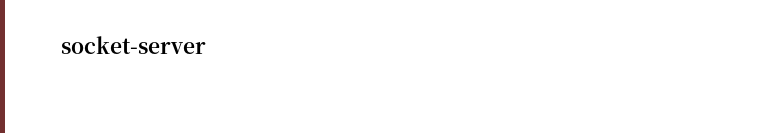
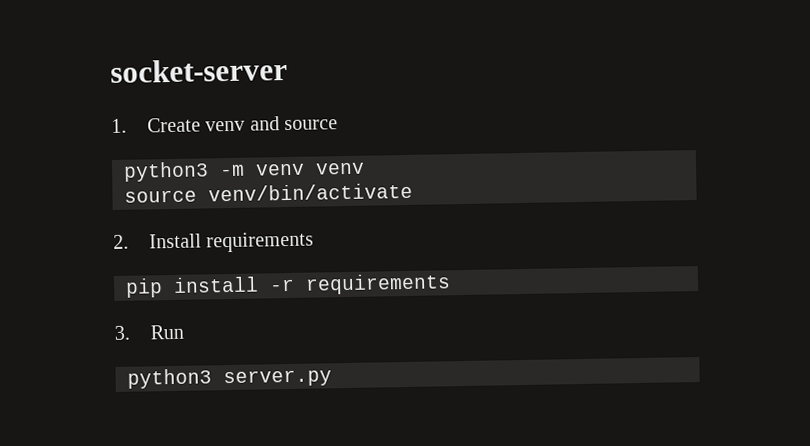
(206, 45) none -> [111,116,338,134] [123,161,365,182] [124,182,413,203] [113,231,315,253] [125,273,451,298] [114,324,184,340] [127,368,332,389] // 1. Create venv and source // python3 -m venv venv // source venv/bin/activate // 2. Install requirements // pip install -r requirements // 3. Run // python3 server.py

